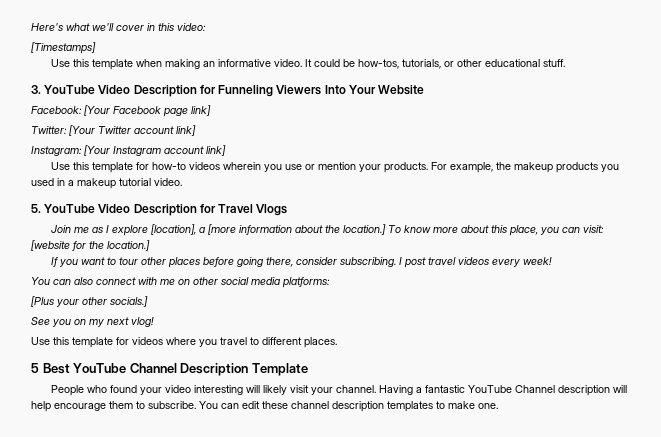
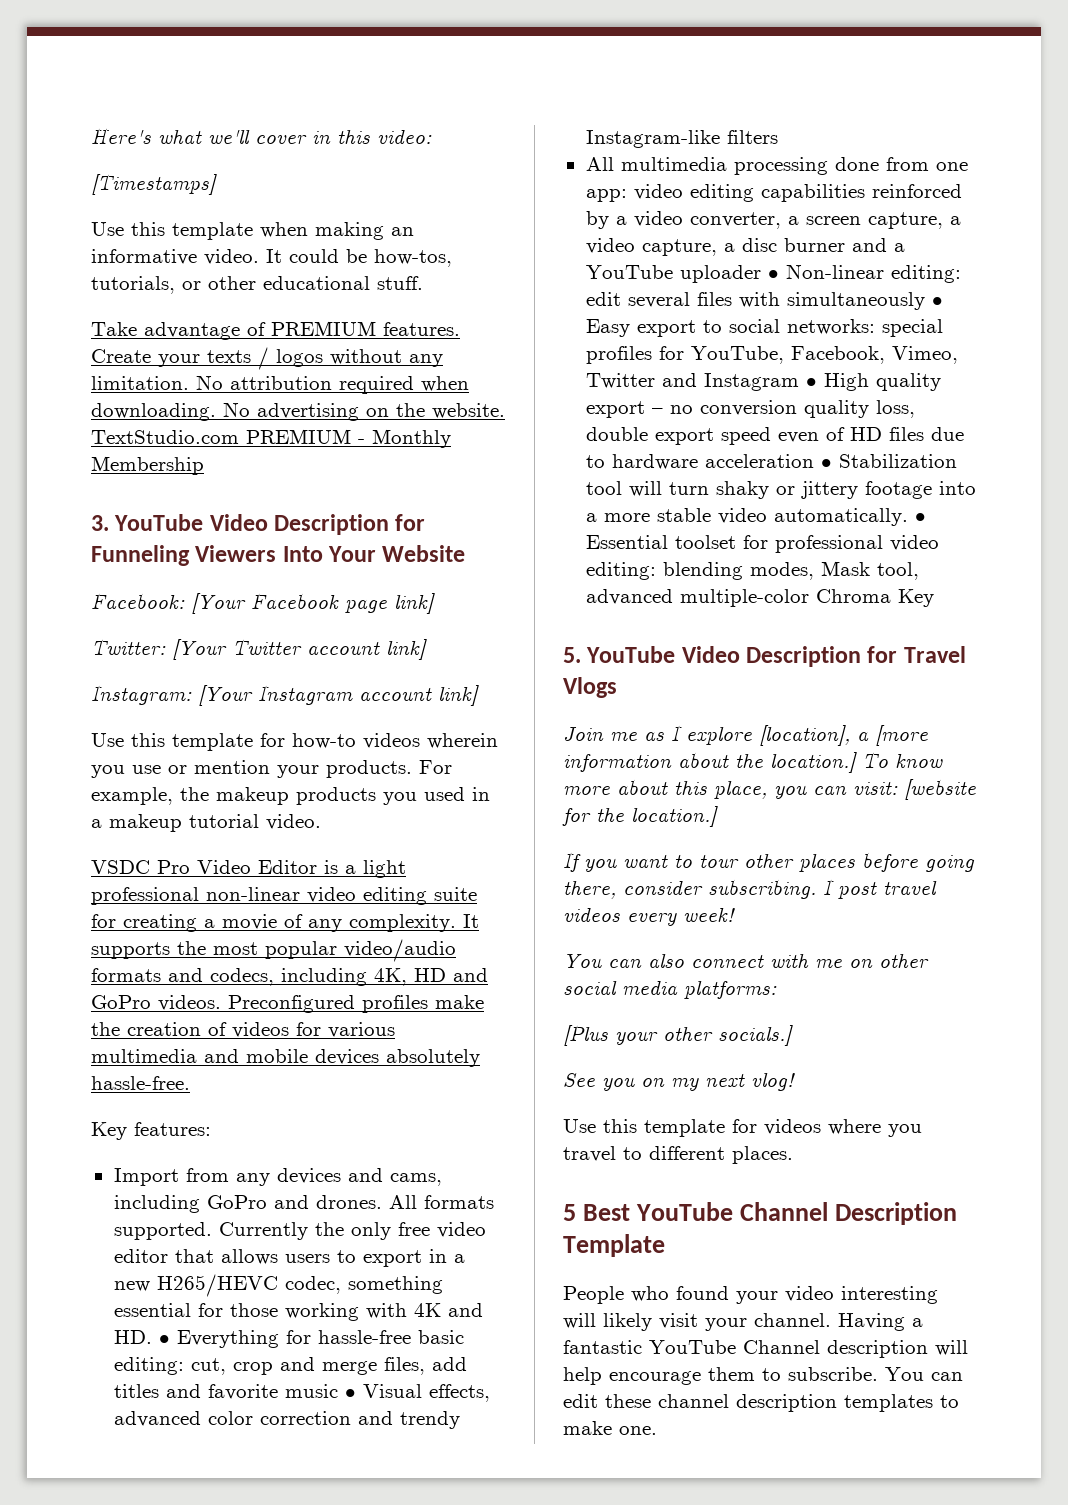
(565, 63) none -> [91,321,460,340] [91,347,443,370] [91,375,469,394] [91,402,505,421] [91,429,451,448] [91,456,204,475] // Take advantage of PREMIUM features. Create your texts / logos without any limitation. No attribution required when downloading. No advertising on the website. TextStudio.com PREMIUM - Monthly Membership
(182, 182) none -> [91,860,406,878] [91,887,477,905] [91,914,479,932] [91,939,456,962] [91,968,488,986] [91,995,484,1013] [91,1022,395,1038] [91,1049,480,1067] [91,1076,190,1090] [91,1122,211,1140] [113,1168,442,1186] [113,1195,494,1213] [113,1222,486,1240] [113,1249,465,1267] [113,1274,443,1297] [113,1303,483,1321] [113,1330,464,1348] [113,1357,467,1375] [113,1384,490,1402] [113,1411,460,1429] [585,130,778,148] [585,157,968,175] [585,184,962,202] [585,211,961,229] [585,238,905,256] [585,264,961,283] [585,292,943,310] [585,319,943,337] [585,346,958,364] [585,373,941,391] [585,400,915,418] [585,427,964,445] [585,454,957,470] [585,481,976,499] [585,508,926,526] [585,535,939,553] [585,561,919,580] [585,589,934,607] // VSDC Pro Video Editor is a light professional non-linear video editing suite for creating a movie of any complexity. It supports the most popular video/audio formats and codecs, including 4K, HD and GoPro videos. Preconfigured profiles make the creation of videos for various multimedia and mobile devices absolutely hassle-free. // Key features: // Import from any devices and cams, including GoPro and drones. All formats supported. Сurrently the only free video editor that allows users to export in a new H265/HEVC codec, something essential for those working with 4K and HD. • Everything for hassle-free basic editing: cut, crop and merge files, add titles and favorite music • Visual effects, advanced color correction and trendy Instagram-like filters // All multimedia processing done from one app: video editing capabilities reinforced by a video converter, a screen capture, a video capture, a disc burner and a YouTube uploader • Non-linear editing: edit several files with simultaneously • Easy export to social networks: special profiles for YouTube, Facebook, Vimeo, Twitter and Instagram • High quality export – no conversion quality loss, double export speed even of HD files due to hardware acceleration • Stabilization tool will turn shaky or jittery footage into a more stable video automatically. • Essential toolset for professional video editing: blending modes, Mask tool, advanced multiple-color Chroma Key

